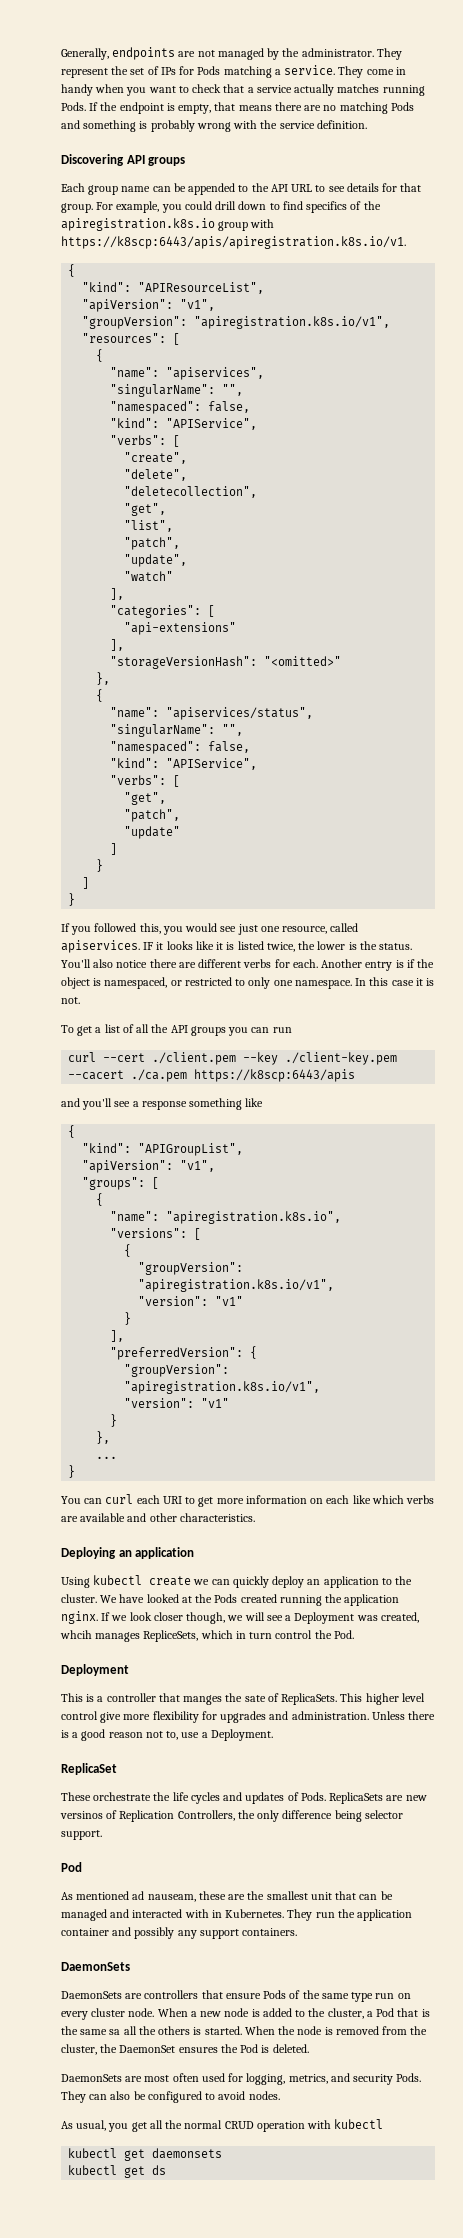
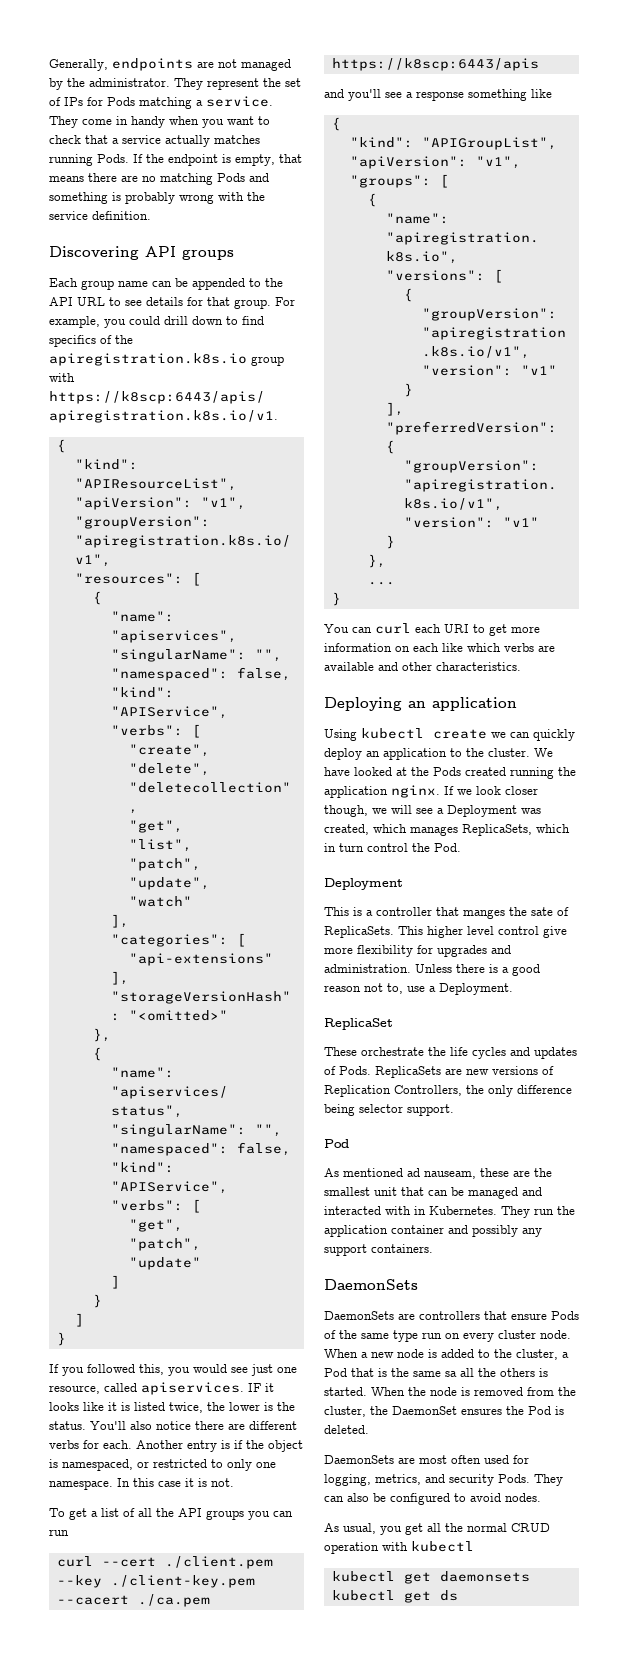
[60,1630,199,1642] whcih manages RepliceSets, -> [373,824,532,836] which manages ReplicaSets,
[60,1811,103,1819] versinos -> [492,1066,538,1075] versions

